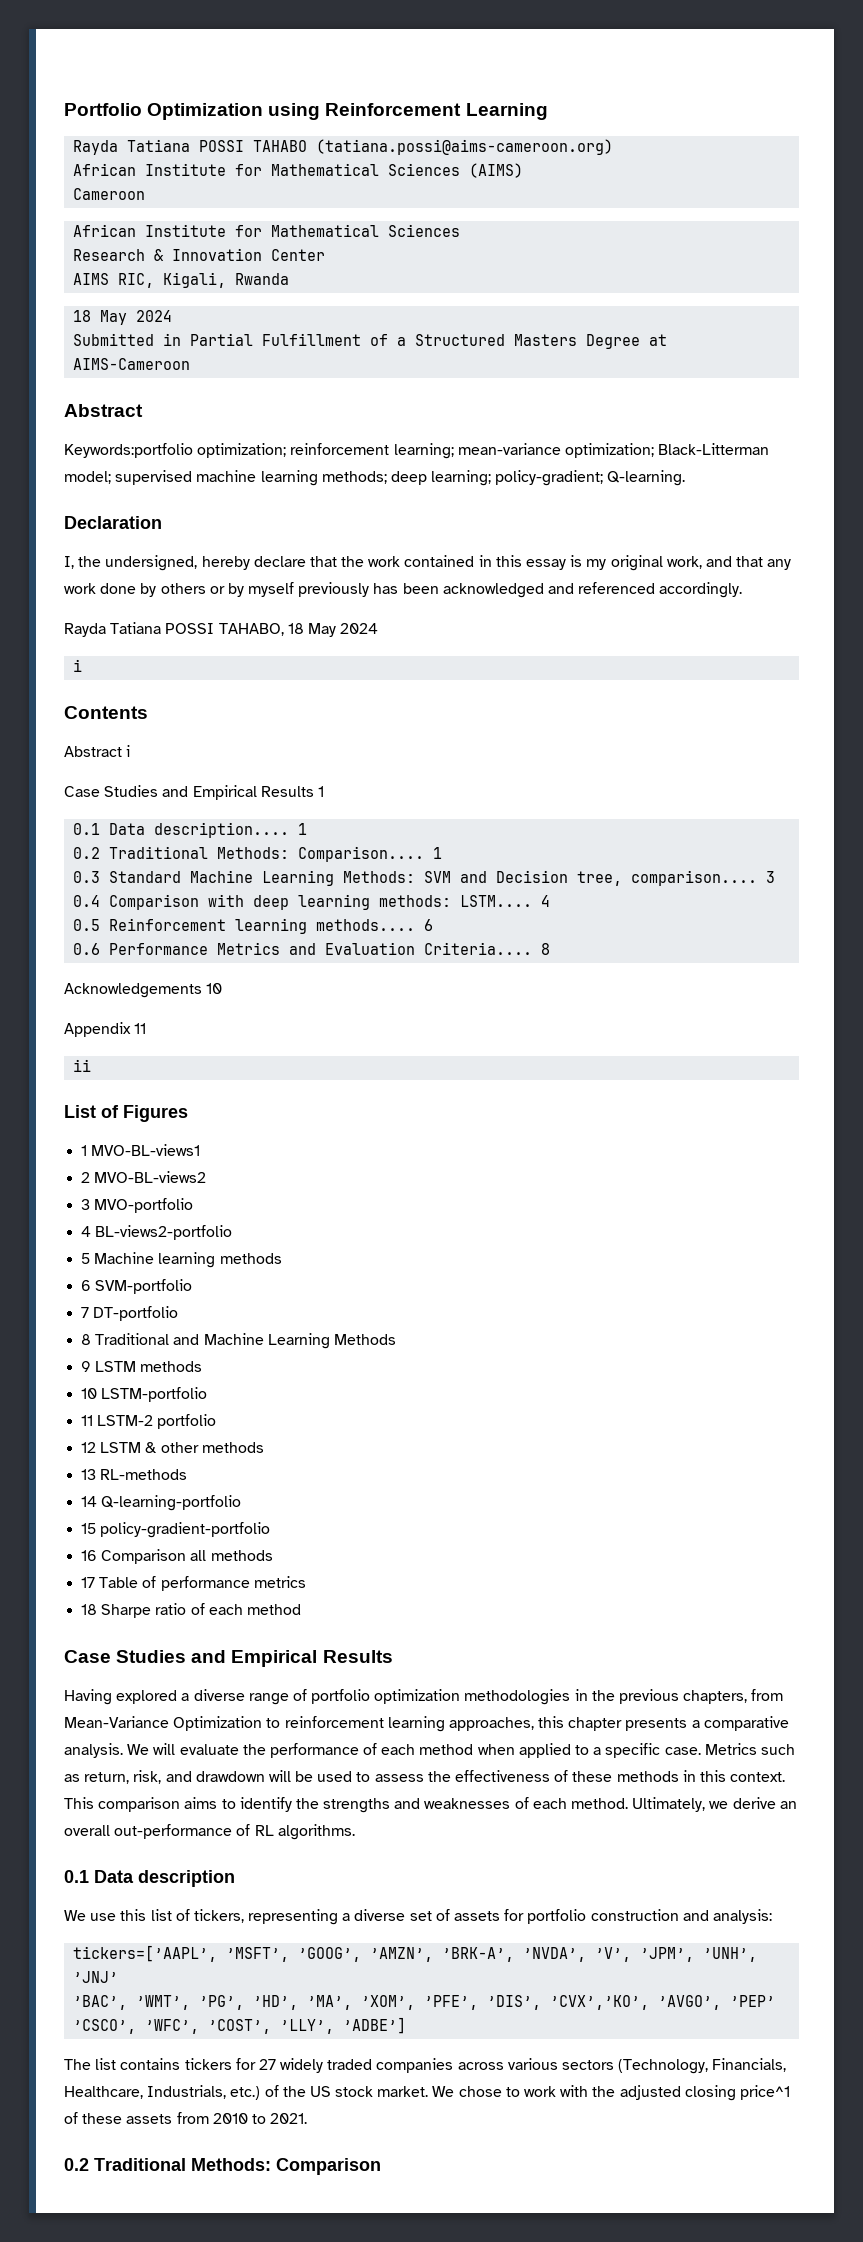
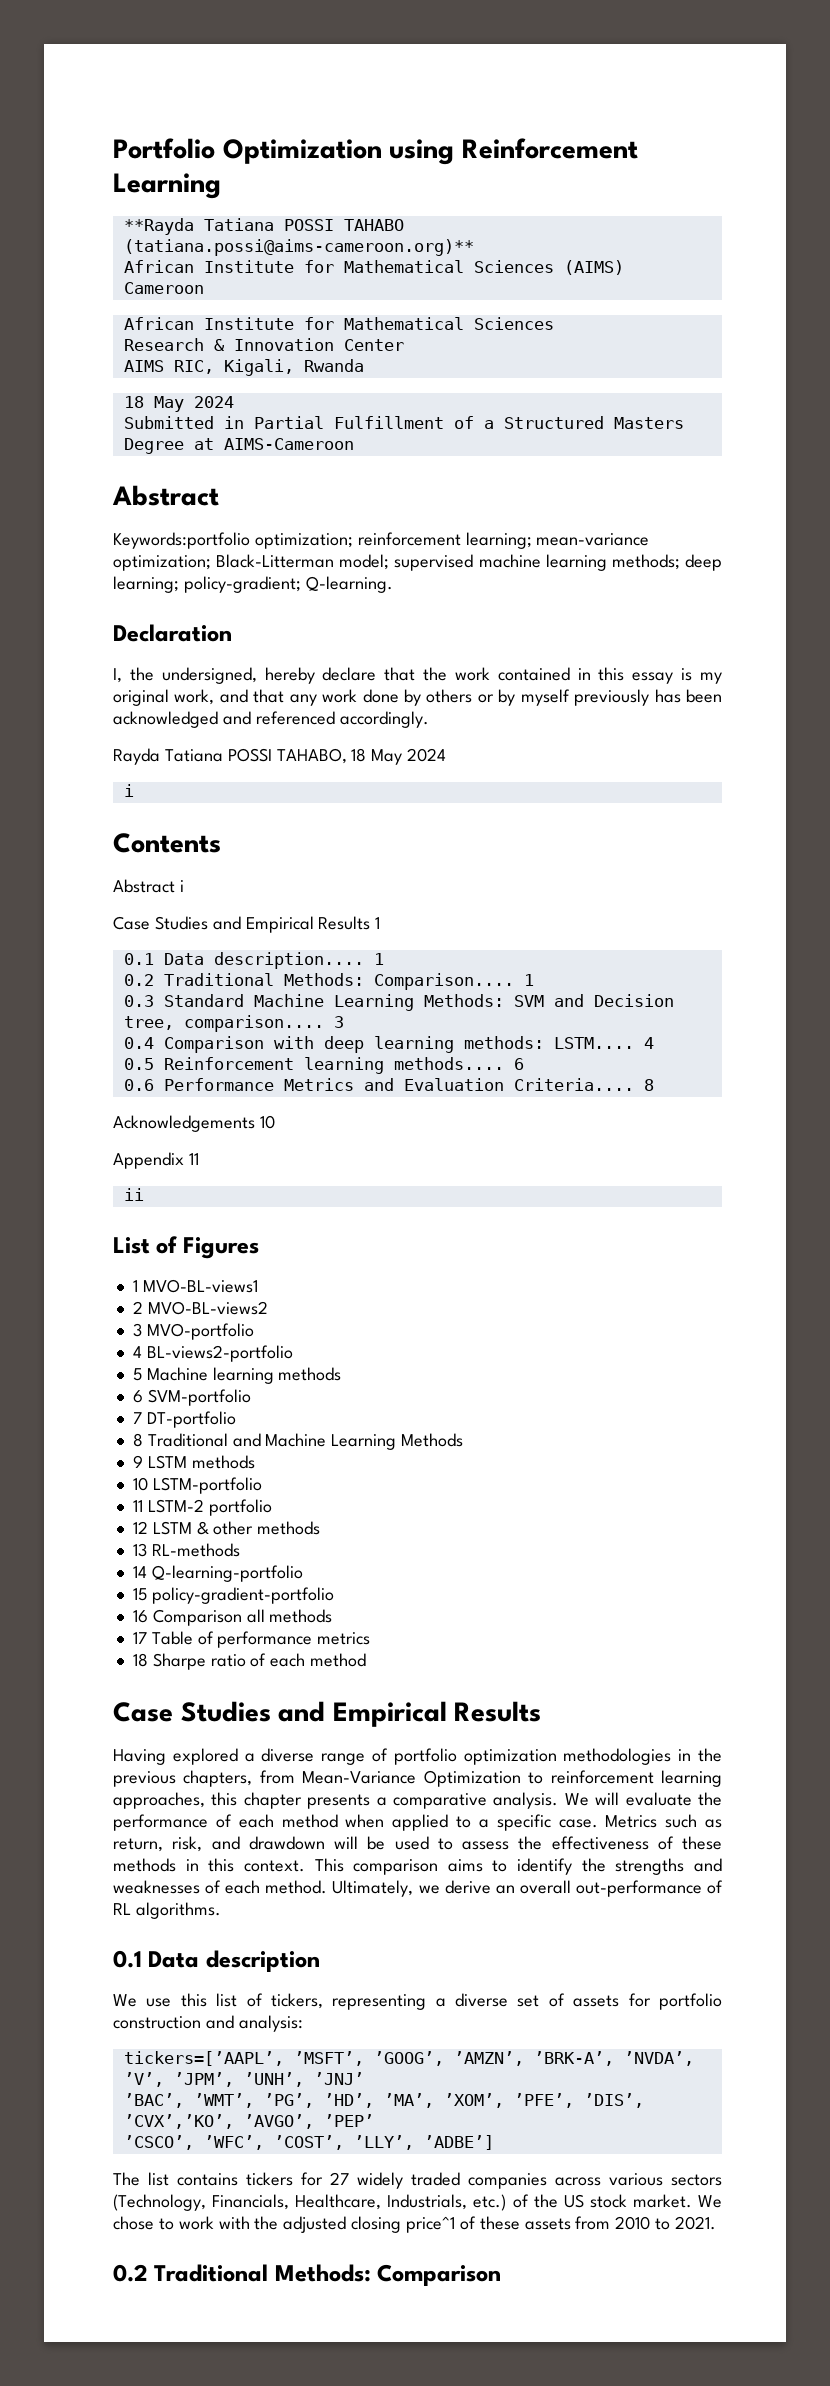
[73,140,119,155] Rayda -> [123,218,194,235] **Rayda
[316,139,614,155] (tatiana.possi@aims-cameroon.org) -> [123,239,474,256] (tatiana.possi@aims-cameroon.org)**

